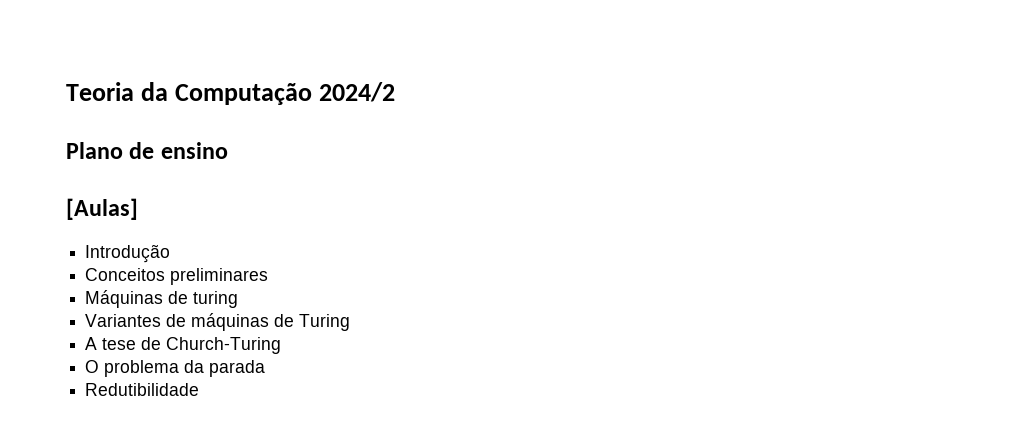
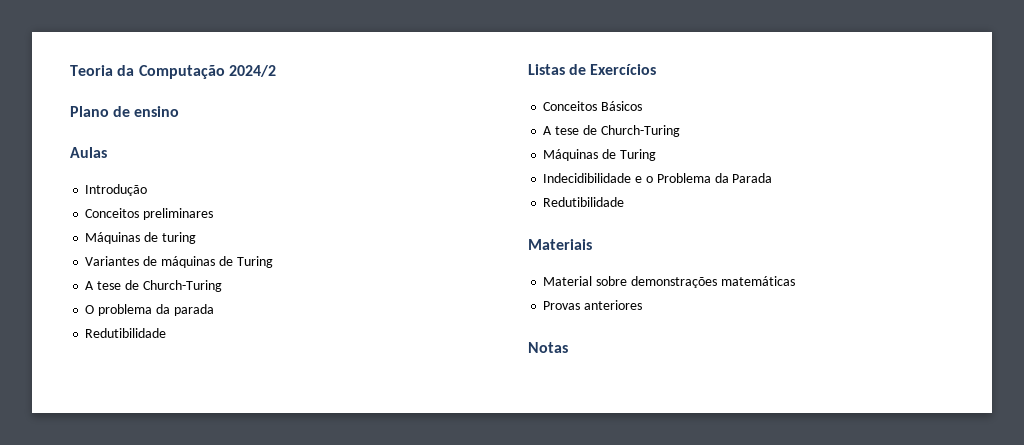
[66,198,138,220] [Aulas] -> [70,147,107,158] Aulas
(200, 389) none -> [528,64,657,75] [543,101,643,111] [543,125,680,137] [543,149,656,161] [543,173,773,183] [543,197,625,207] [528,239,592,250] [543,276,795,288] [543,300,643,310] [528,342,568,353] // Listas de Exercícios // Conceitos Básicos // A tese de Church-Turing // Máquinas de Turing // Indecidibilidade e o Problema da Parada // Redutibilidade // Materiais // Material sobre demonstrações matemáticas // Provas anteriores // Notas

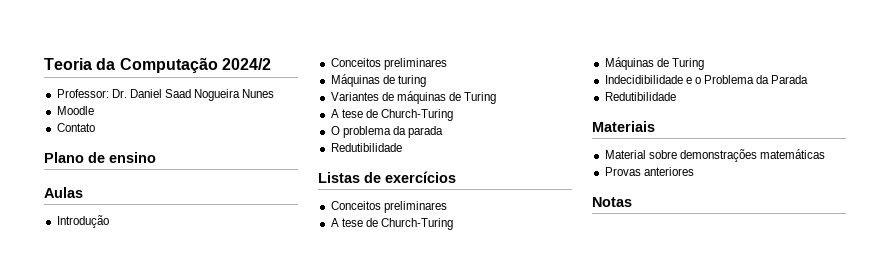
(276, 71) none -> [56,89,275,101] [56,106,94,115] [56,123,95,132] // Professor: Dr. Daniel Saad Nogueira Nunes // Moodle // Contato
[590,64,657,75] [543,101,643,111] Exercícios // Conceitos Básicos -> [385,171,456,183] [330,201,447,213] exercícios // Conceitos preliminares

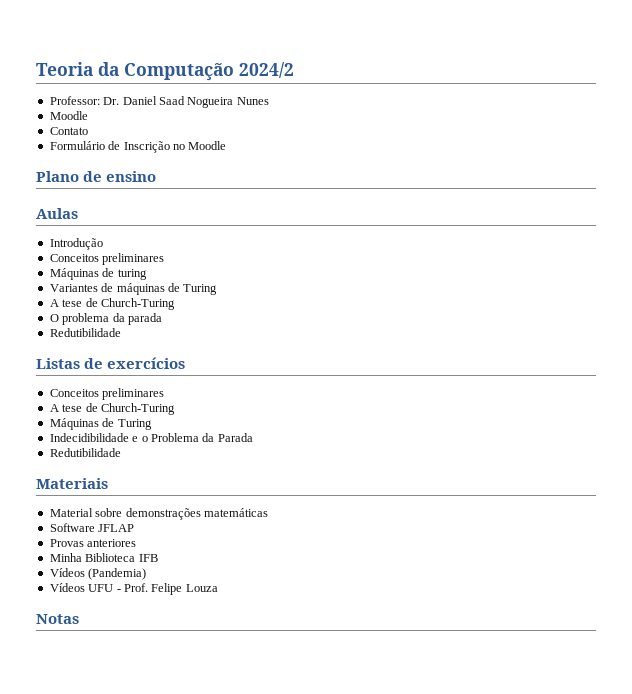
(95, 127) none -> [49,141,227,153] // Formulário de Inscrição no Moodle
(825, 154) none -> [49,523,135,532] // Software JFLAP
(694, 171) none -> [49,553,158,562] [49,568,147,580] [49,583,218,595] // Minha Biblioteca IFB // Vídeos (Pandemia) // Vídeos UFU - Prof. Felipe Louza

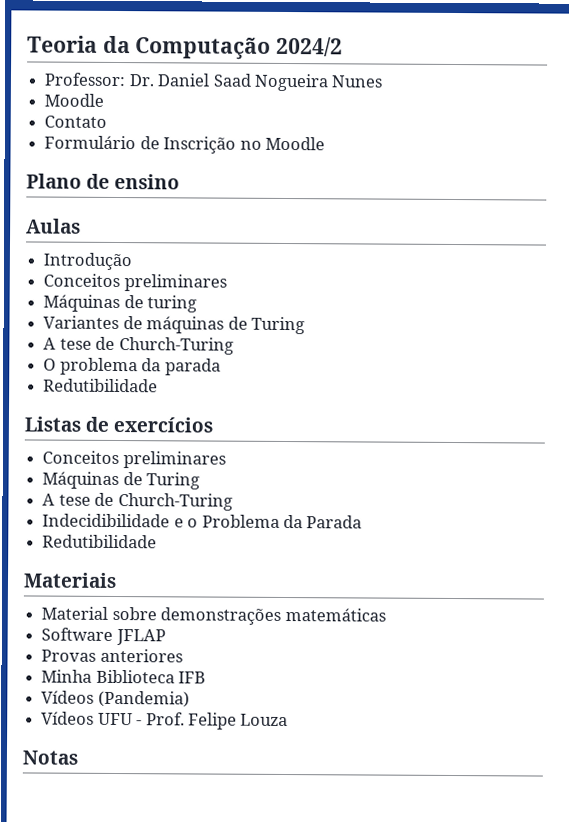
[49,403,175,415] [49,418,152,430] // A tese de Church-Turing // Máquinas de Turing -> [42,471,201,490] [42,492,233,511] // Máquinas de Turing // A tese de Church-Turing

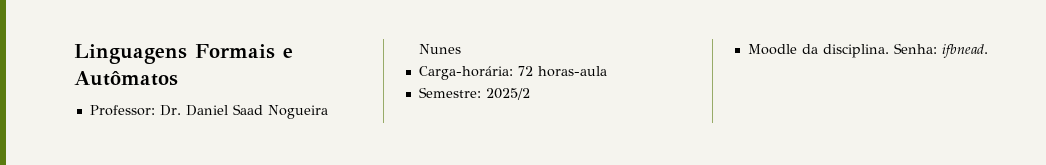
[27,35,344,60] Teoria da Computação 2024/2 -> [74,44,293,64] [74,71,178,86] Linguagens Formais e Autômatos
[44,93,105,107] [44,115,108,128] [44,135,325,154] [26,173,181,190] [26,218,81,234] [43,252,133,271] [43,273,227,292] [43,294,198,313] [43,315,305,335] [43,336,234,355] [43,357,221,376] [43,378,159,393] [24,416,214,433] [42,450,226,469] [42,471,201,490] [42,492,233,511] [42,513,363,529] [42,534,158,549] [23,572,117,588] [41,606,386,625] [41,627,166,646] [41,648,183,663] [41,669,207,684] [41,690,190,708] [41,711,289,730] [22,750,78,765] Moodle // Contato // Formulário de Inscrição no Moodle // Plano de ensino // Aulas // Introdução // Conceitos preliminares // Máquinas de turing // Variantes de máquinas de Turing // A tese de Church-Turing // O problema da parada // Redutibilidade // Listas de exercícios // Conceitos preliminares // Máquinas de Turing // A tese de Church-Turing // Indecidibilidade e o Problema da Parada // Redutibilidade // Materiais // Material sobre demonstrações matemáticas // Software JFLAP // Provas anteriores // Minha Biblioteca IFB // Vídeos (Pandemia) // Vídeos UFU - Prof. Felipe Louza // Notas -> [418,66,607,80] [418,87,530,100] [747,43,988,58] Carga-horária: 72 horas-aula // Semestre: 2025/2 // Moodle da disciplina. Senha: ifbnead.

